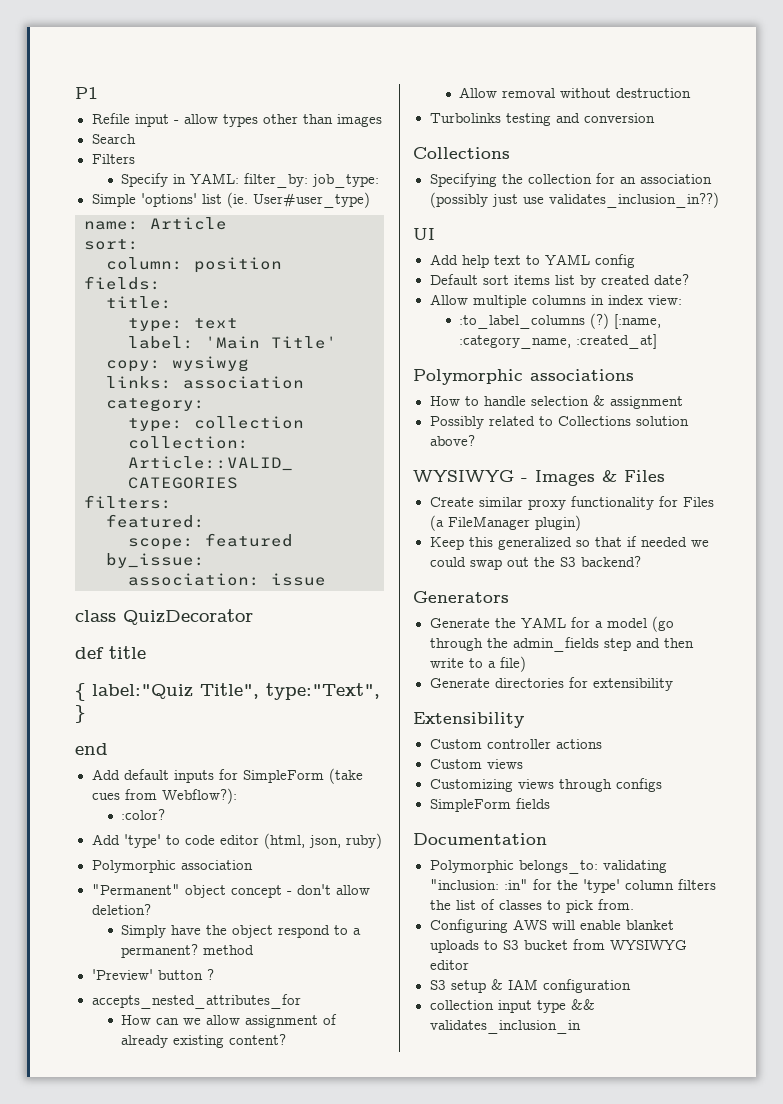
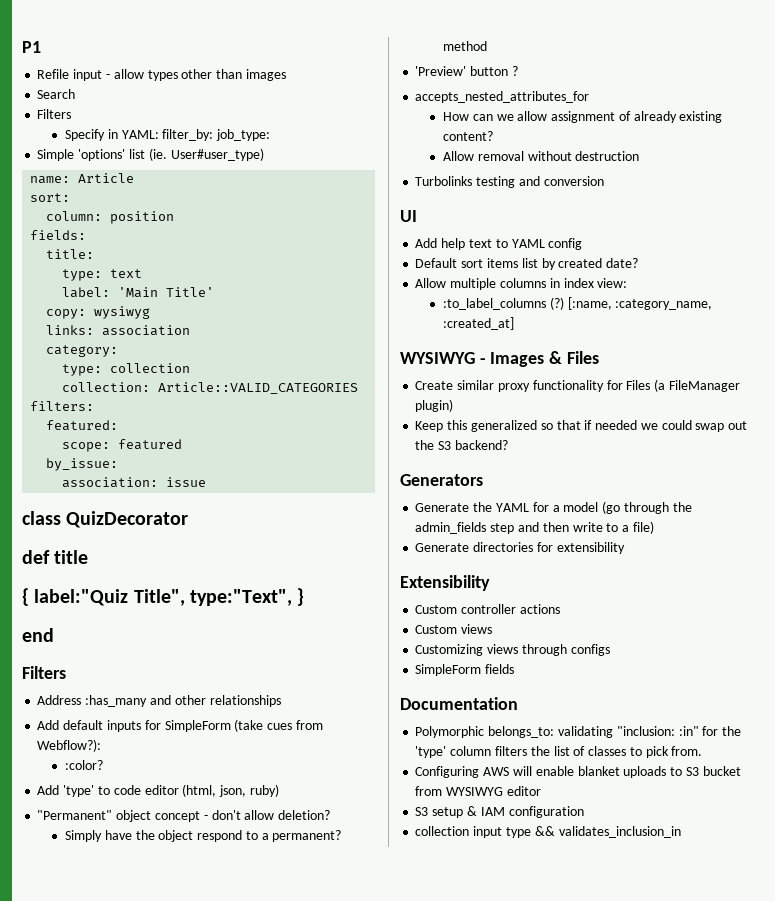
(108, 749) none -> [22,666,66,679] [37,695,281,707] // Filters // Address :has_many and other relationships
[91,860,253,873] // Polymorphic association -> (279, 790) none
[413,147,510,159] [429,173,712,187] [429,192,719,208] // Collections // Specifying the collection for an association (possibly just use validates_inclusion_in??) -> (604, 181) none
[413,369,634,385] [429,395,683,409] [429,416,689,429] [429,435,475,446] // Polymorphic associations // How to handle selection & assignment // Possibly related to Collections solution above? -> (515, 323) none

